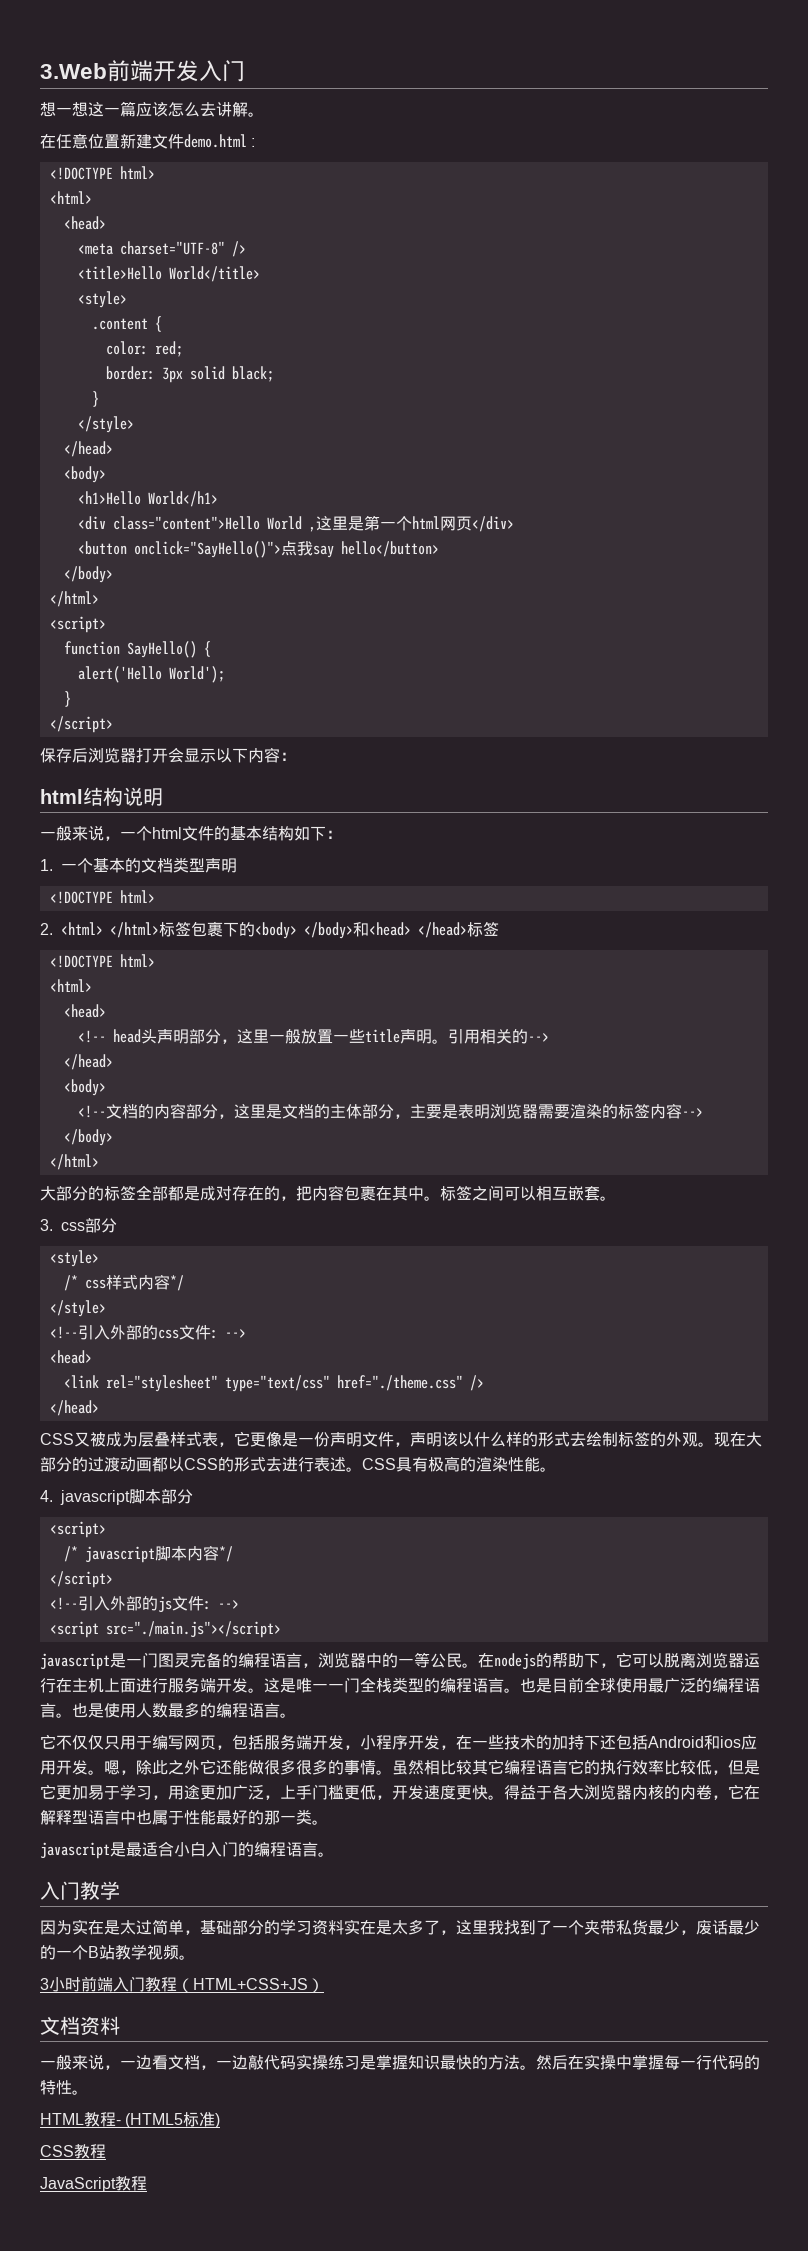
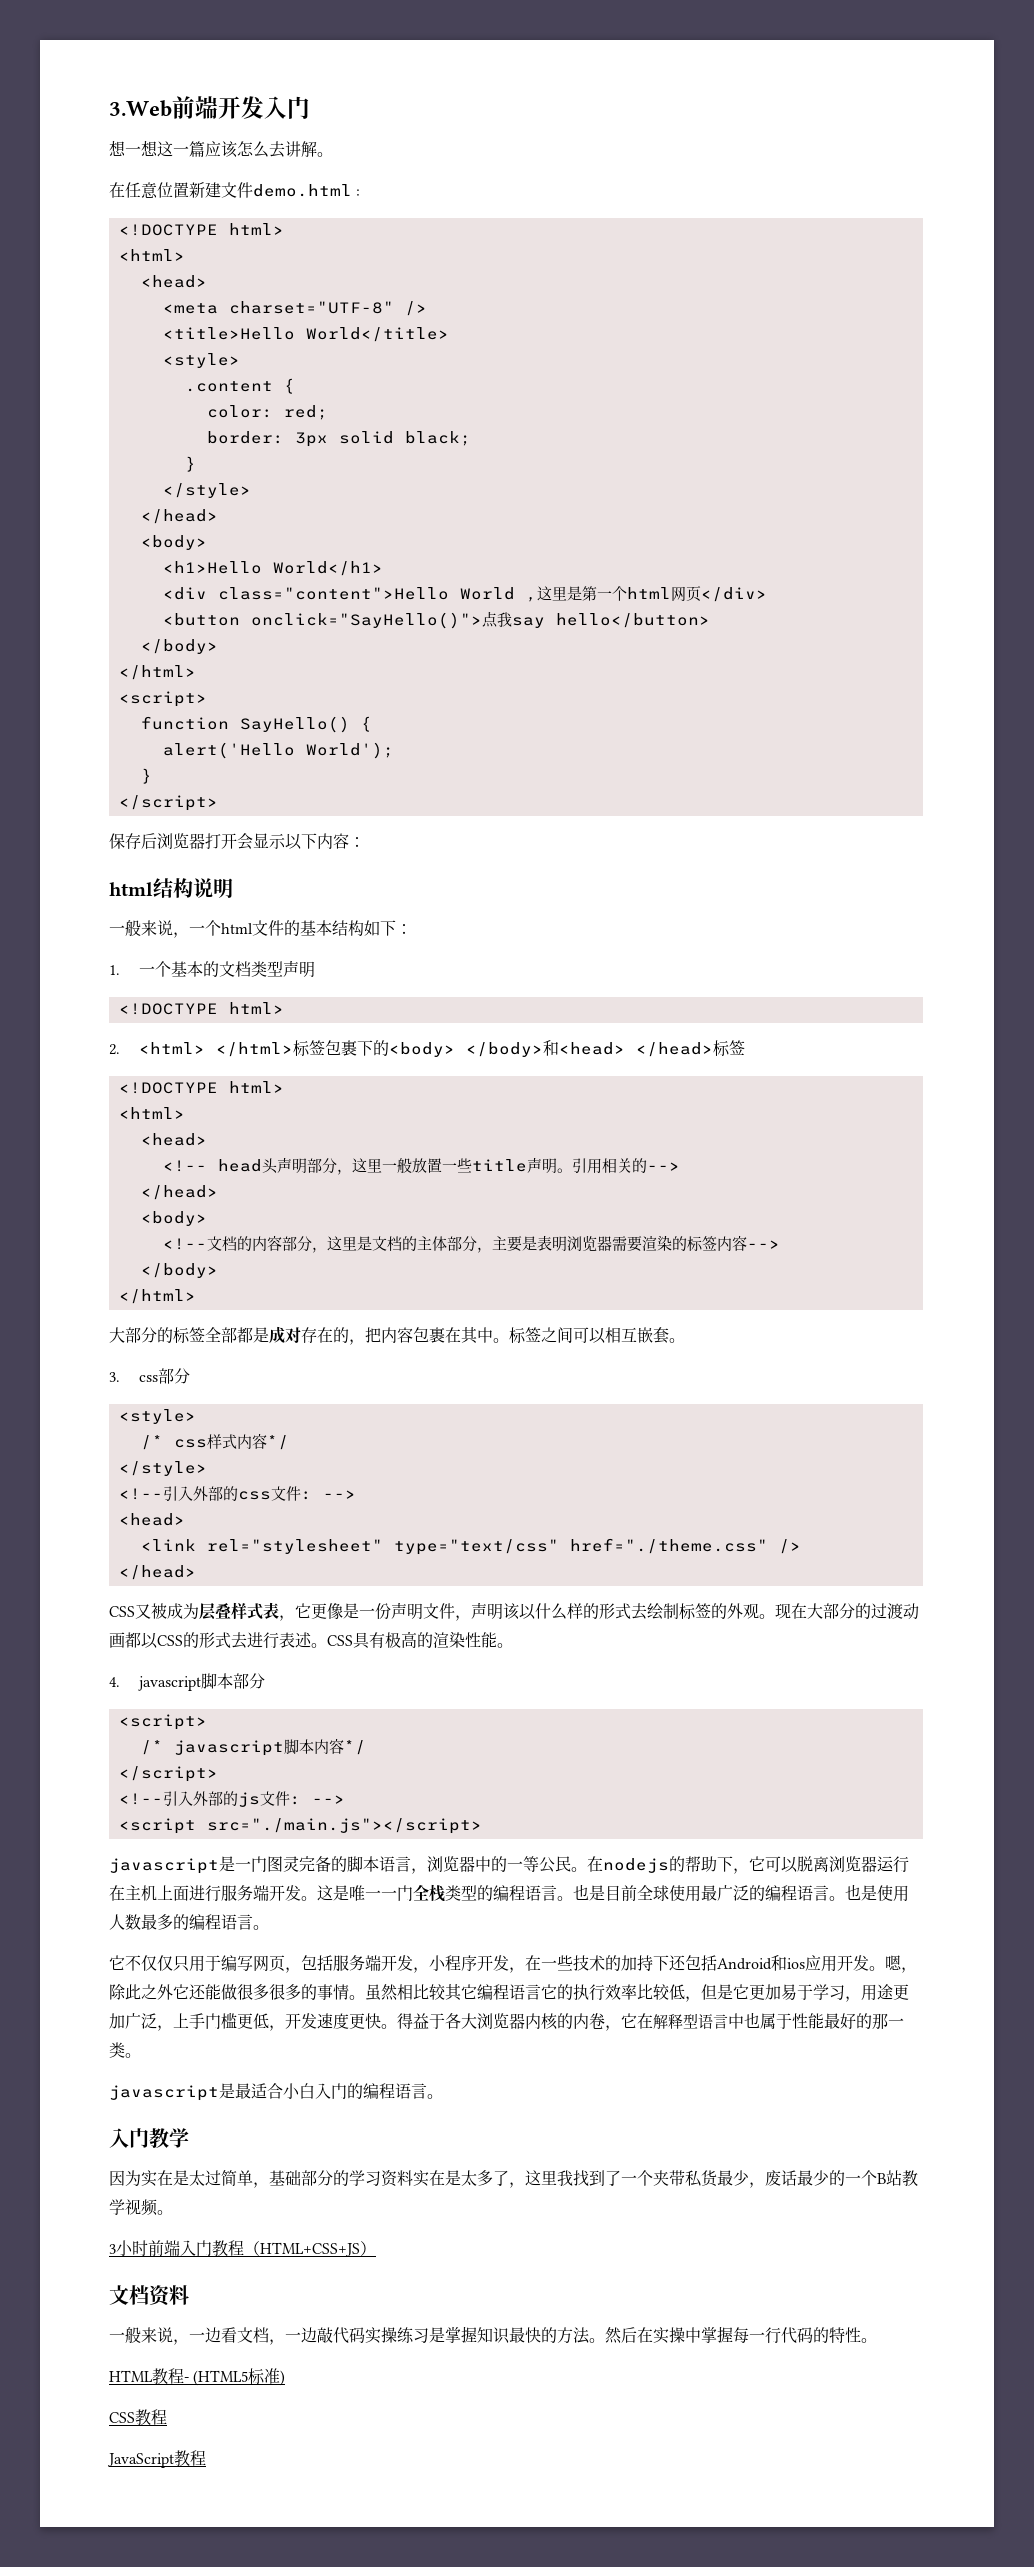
[238,1653,270,1668] 编程 -> [347,1856,379,1872] 脚本

